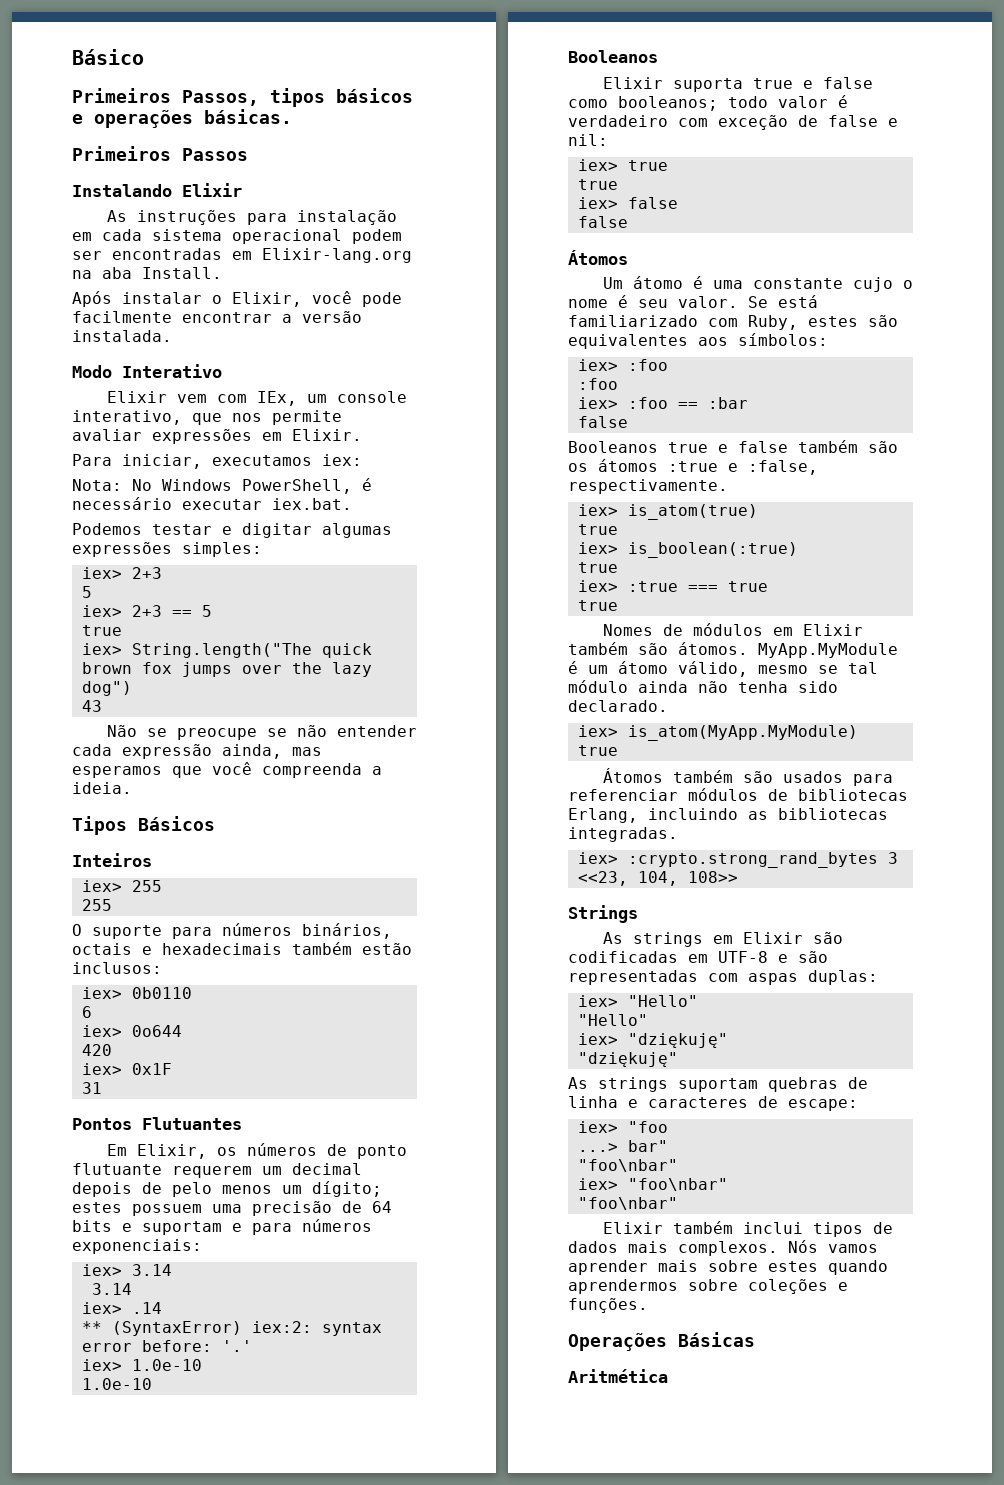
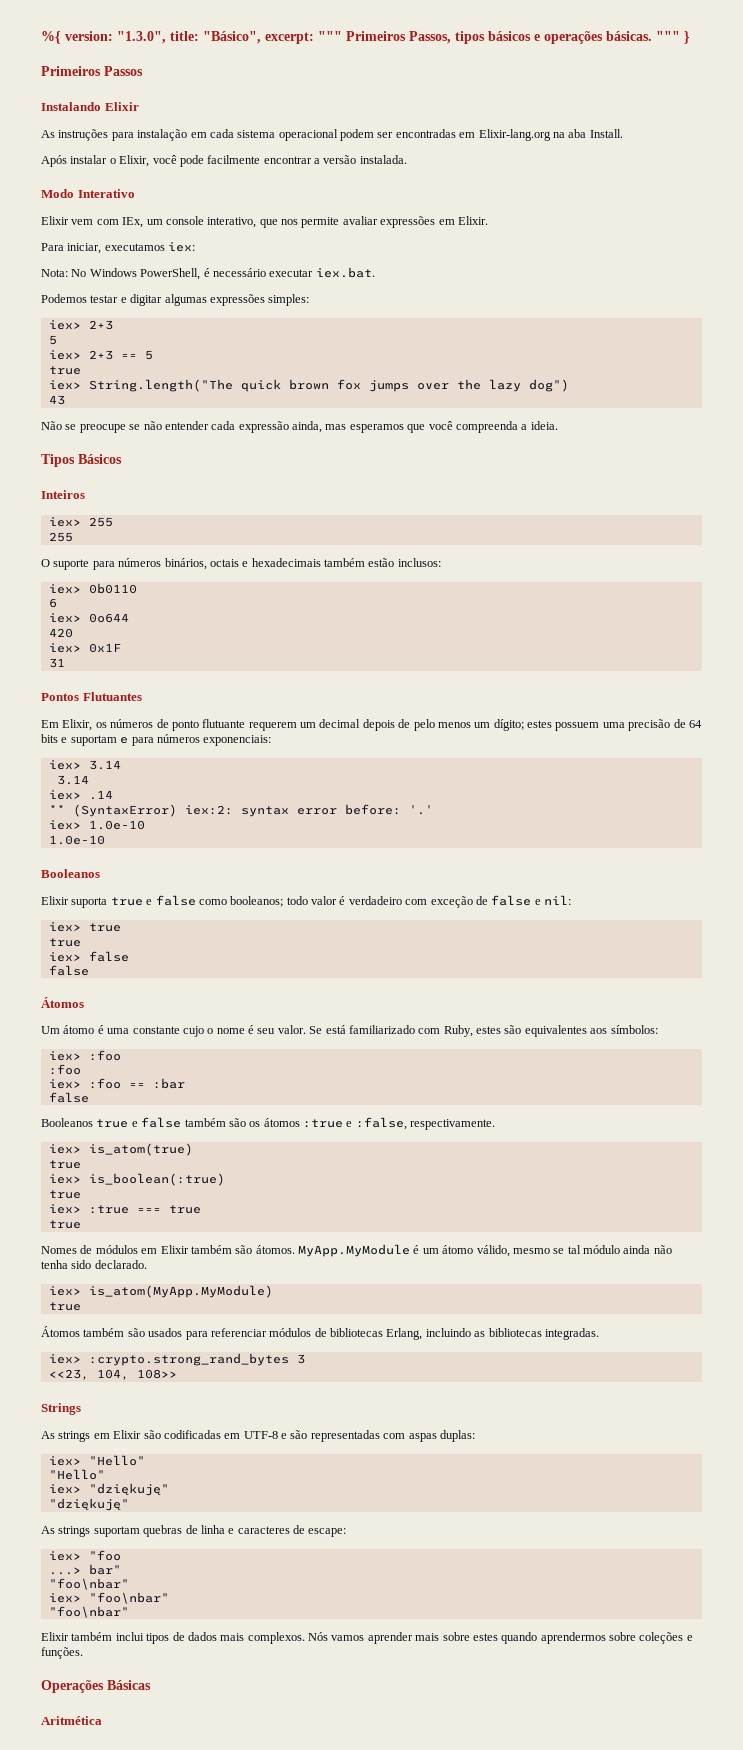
[72,49,144,65] Básico // -> [41,31,342,44] %{ version: "1.3.0", title: "Básico", excerpt: """
(292, 116) none -> [656,31,690,44] """ }

